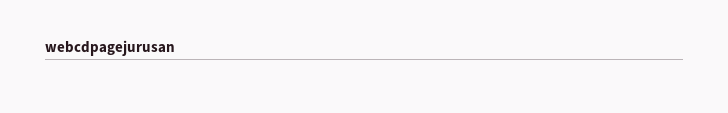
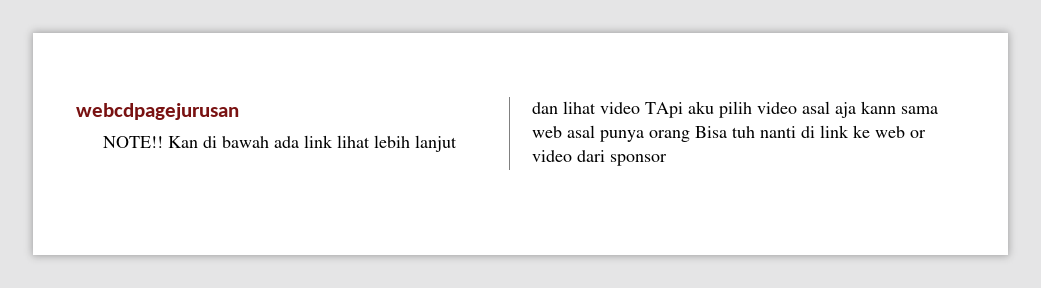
(175, 48) none -> [103,135,458,152] [532,101,938,118] [532,125,926,142] [532,150,667,166] // NOTE!! Kan di bawah ada link lihat lebih lanjut dan lihat video TApi aku pilih video asal aja kann sama web asal punya orang Bisa tuh nanti di link ke web or video dari sponsor

